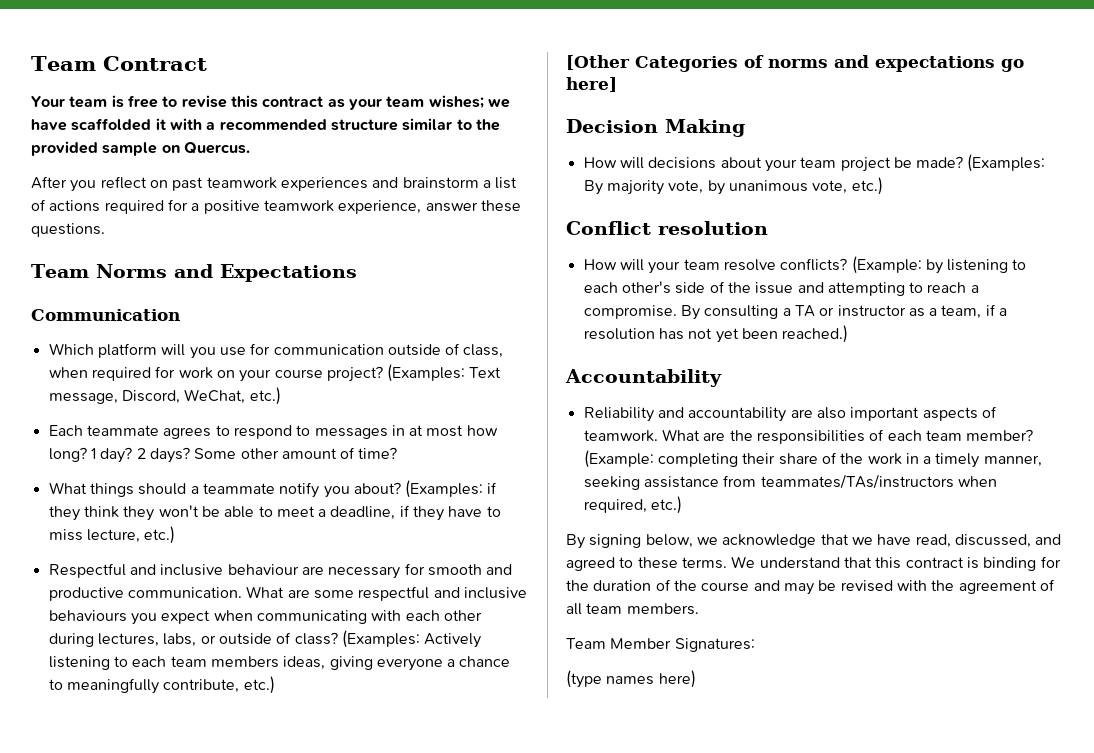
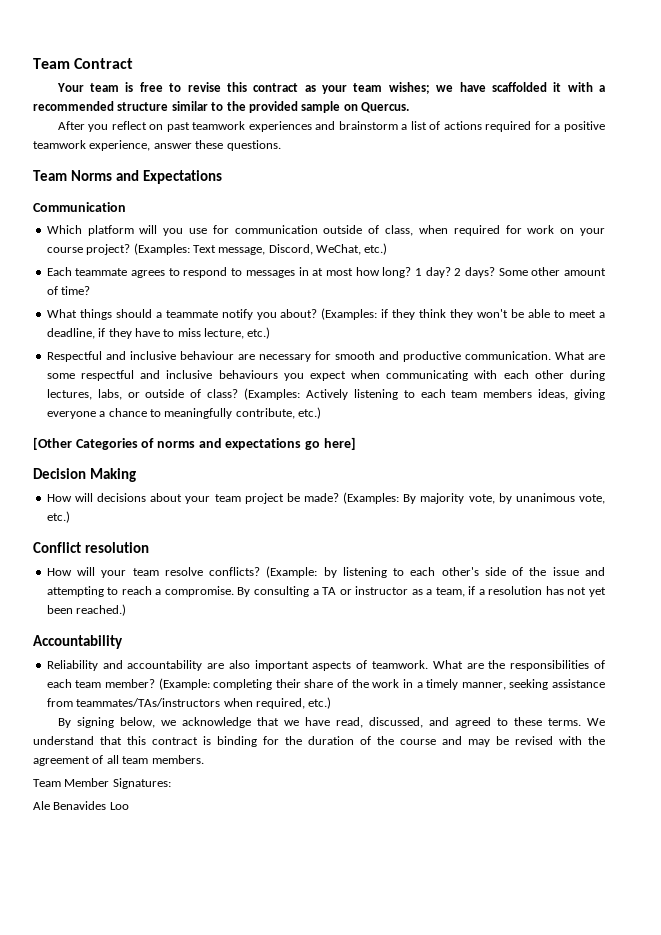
[566,670,696,688] (type names here) -> [33,801,129,810] Ale Benavides Loo

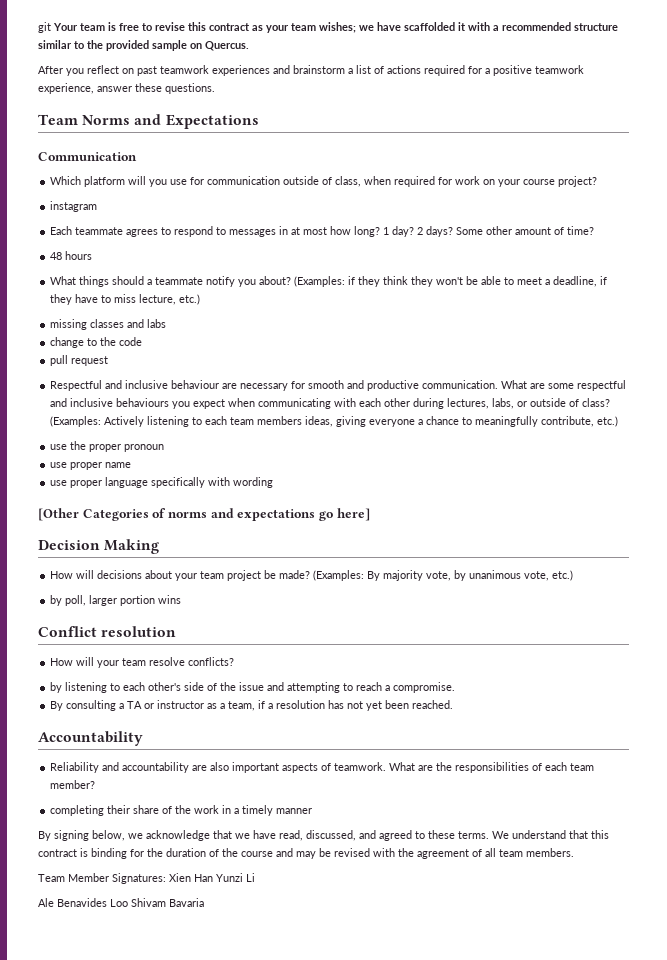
[33,58,134,69] Team Contract // -> [38,22,51,33] git
[133,243,388,255] (Examples: Text message, Discord, WeChat, etc.) -> [50,201,98,212] // instagram
(91, 290) none -> [50,251,93,260] // 48 hours
(271, 333) none -> [50,319,167,330] [50,337,143,348] [50,355,109,366] // missing classes and labs // change to the code // pull request
(321, 413) none -> [50,441,165,452] [50,462,132,470] [50,477,274,488] // use the proper pronoun // use proper name // use proper language specifically with wording
(70, 517) none -> [50,595,182,606] // by poll, larger portion wins
[266,566,318,578] (Example: -> (235, 661) //
(234, 591) none -> (456, 687) //
[76,604,127,616] reached.) -> [412,700,454,709] reached.
[158,678,210,690] (Example: -> (96, 784) //
[461,679,606,690] [46,697,332,709] manner, seeking assistance from teammates/TAs/instructors when required, etc.) -> [276,808,313,814] manner
(171, 783) none -> [169,873,255,882] Xien Han Yunzi Li
(129, 806) none -> [131,898,204,907] Shivam Bavaria

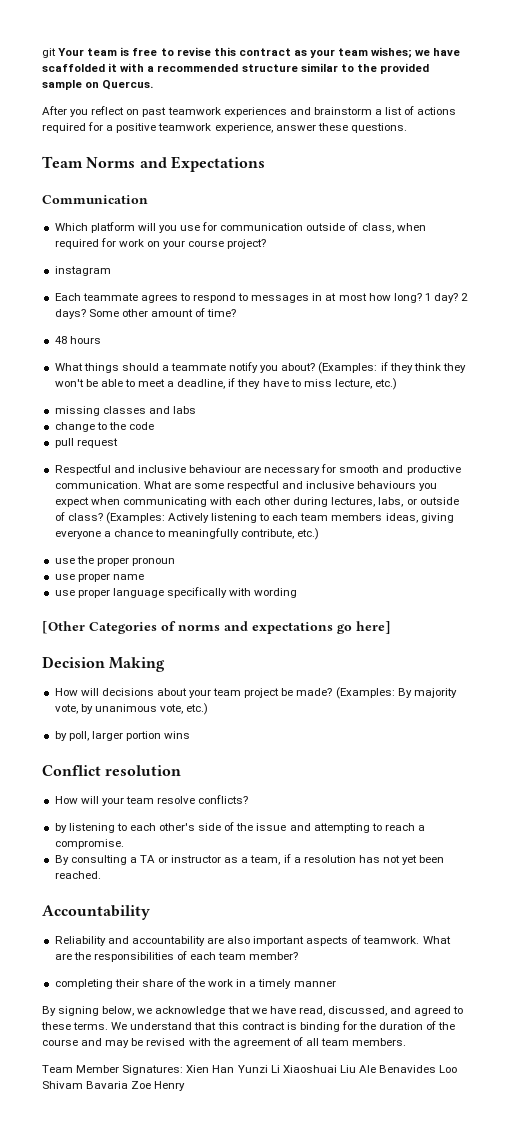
(255, 877) // -> [282,1065,356,1073] Xiaoshuai Liu
(204, 902) none -> [131,1081,186,1091] Zoe Henry

